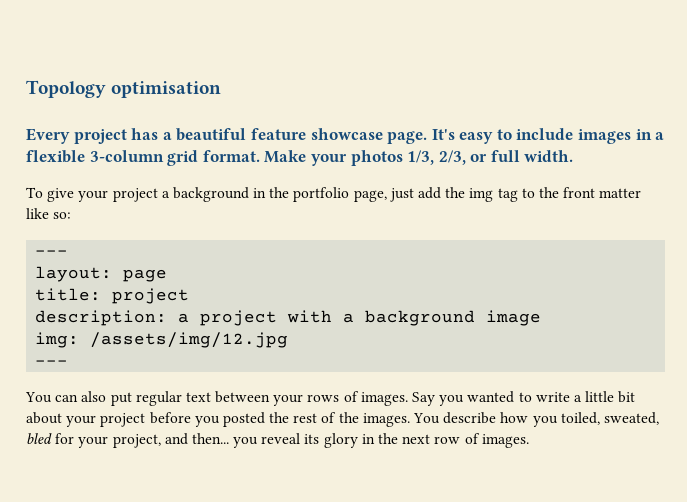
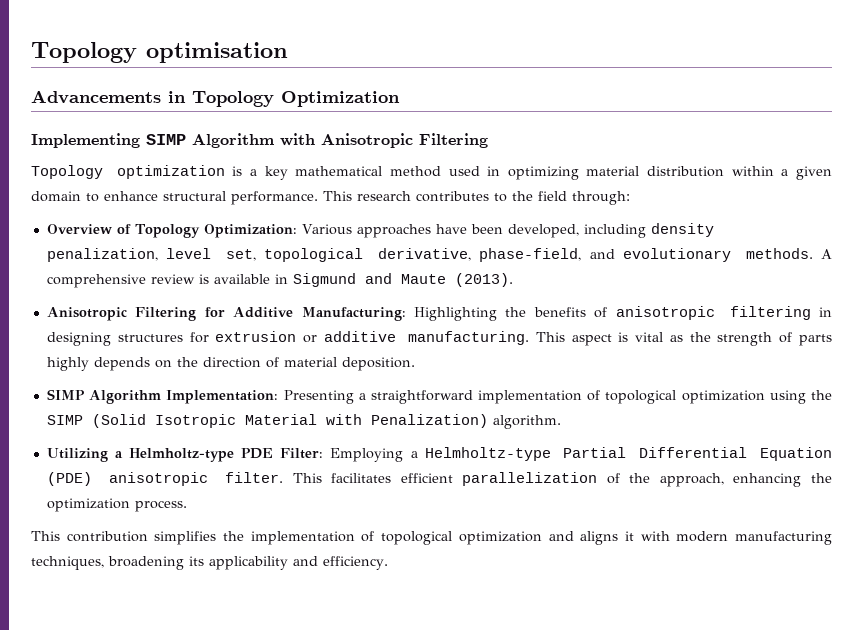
[26,128,665,144] [26,150,574,166] [26,187,642,202] [26,208,72,219] [35,250,69,256] [35,266,168,282] [35,288,190,304] [35,310,542,326] [35,332,289,348] [35,360,69,366] [25,391,636,406] [26,412,659,427] [26,433,529,448] Every project has a beautiful feature showcase page. It's easy to include images in a flexible 3-column grid format. Make your photos 1/3, 2/3, or full width. // To give your project a background in the portfolio page, just add the img tag to the front matter like so: // --- // layout: page // title: project // description: a project with a background image // img: /assets/img/12.jpg // --- // You can also put regular text between your rows of images. Say you wanted to write a little bit about your project before you posted the rest of the images. You describe how you toiled, sweated, bled for your project, and then... you reveal its glory in the next row of images. -> [31,90,400,107] [31,133,488,148] [31,165,832,180] [31,191,630,205] [46,223,714,238] [46,248,832,262] [46,273,513,288] [46,306,832,321] [46,331,832,346] [46,357,415,371] [46,389,832,404] [46,414,561,429] [46,447,832,462] [46,472,833,487] [46,498,187,512] [31,531,833,545] [31,556,388,570] Advancements in Topology Optimization // Implementing SIMP Algorithm with Anisotropic Filtering // Topology optimization is a key mathematical method used in optimizing material distribution within a given domain to enhance structural performance. This research contributes to the field through: // Overview of Topology Optimization: Various approaches have been developed, including density penalization, level set, topological derivative, phase-field, and evolutionary methods. A comprehensive review is available in Sigmund and Maute (2013). // Anisotropic Filtering for Additive Manufacturing: Highlighting the benefits of anisotropic filtering in designing structures for extrusion or additive manufacturing. This aspect is vital as the strength of parts highly depends on the direction of material deposition. // SIMP Algorithm Implementation: Presenting a straightforward implementation of topological optimization using the SIMP (Solid Isotropic Material with Penalization) algorithm. // Utilizing a Helmholtz-type PDE Filter: Employing a Helmholtz-type Partial Differential Equation (PDE) anisotropic filter. This facilitates efficient parallelization of the approach, enhancing the optimization process. // This contribution simplifies the implementation of topological optimization and aligns it with modern manufacturing techniques, broadening its applicability and efficiency.

